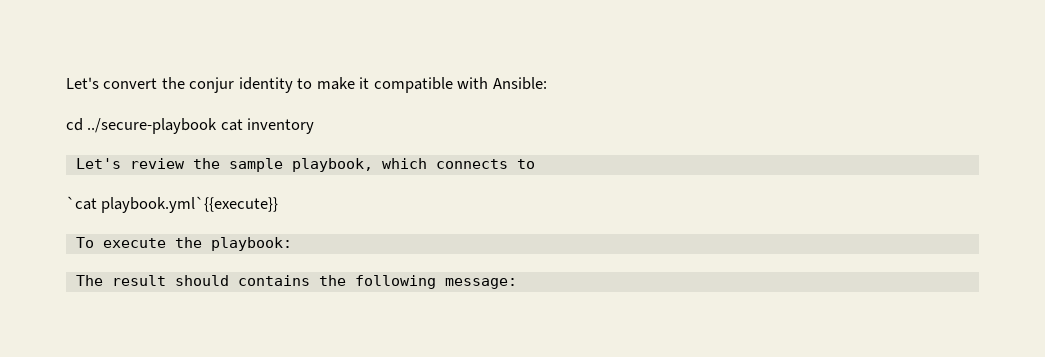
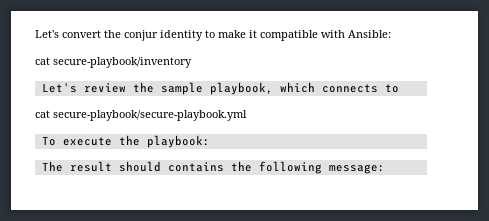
[66,118,315,134] cd ../secure-playbook cat inventory -> [35,57,192,68] cat secure-playbook/inventory
[66,196,279,213] `cat playbook.yml`{{execute}} -> [35,110,247,121] cat secure-playbook/secure-playbook.yml

